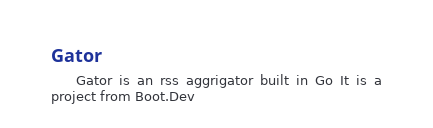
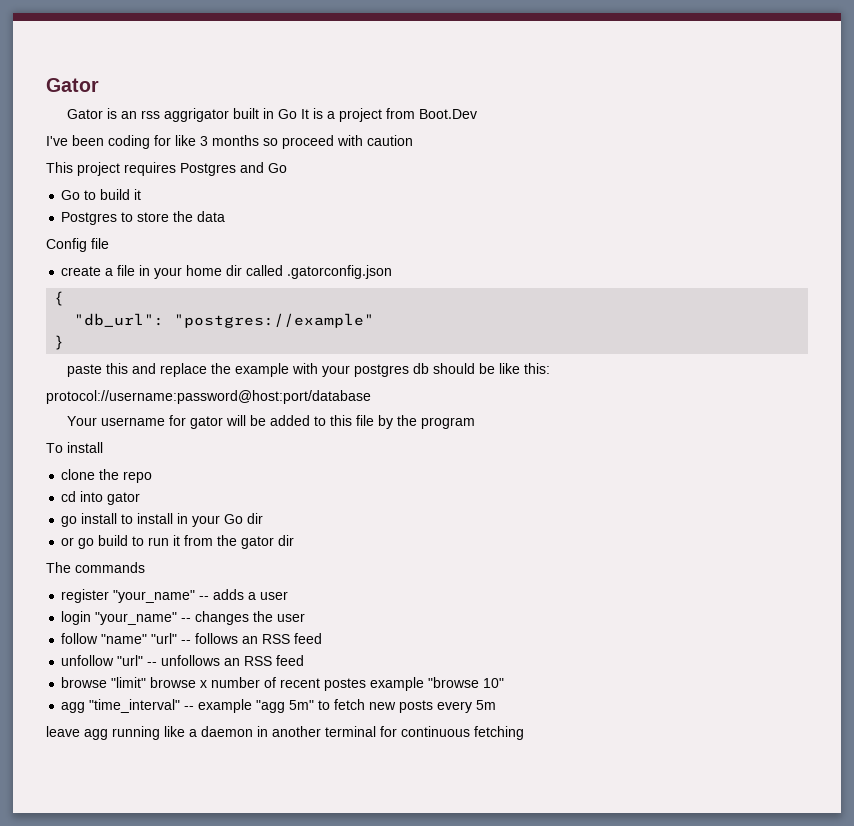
(195, 96) none -> [46,135,413,149] [46,162,287,176] [61,189,142,200] [61,211,226,225] [46,238,109,252] [61,265,393,279] [54,291,65,306] [74,313,375,328] [54,335,65,350] [67,363,551,377] [46,390,371,404] [67,415,476,429] [46,442,103,453] [61,469,153,483] [61,491,141,505] [61,513,264,527] [61,535,295,549] [46,562,145,573] [61,589,289,603] [61,611,306,625] [61,633,323,644] [61,655,305,666] [61,677,505,691] [61,699,497,713] [46,726,524,740] // I've been coding for like 3 months so proceed with caution // This project requires Postgres and Go // Go to build it // Postgres to store the data // Config file // create a file in your home dir called .gatorconfig.json // { // "db_url": "postgres://example" // } // paste this and replace the example with your postgres db should be like this: // protocol://username:password@host:port/database // Your username for gator will be added to this file by the program // To install // clone the repo // cd into gator // go install to install in your Go dir // or go build to run it from the gator dir // The commands // register "your_name" -- adds a user // login "your_name" -- changes the user // follow "name" "url" -- follows an RSS feed // unfollow "url" -- unfollows an RSS feed // browse "limit" browse x number of recent postes example "browse 10" // agg "time_interval" -- example "agg 5m" to fetch new posts every 5m // leave agg running like a daemon in another terminal for continuous fetching

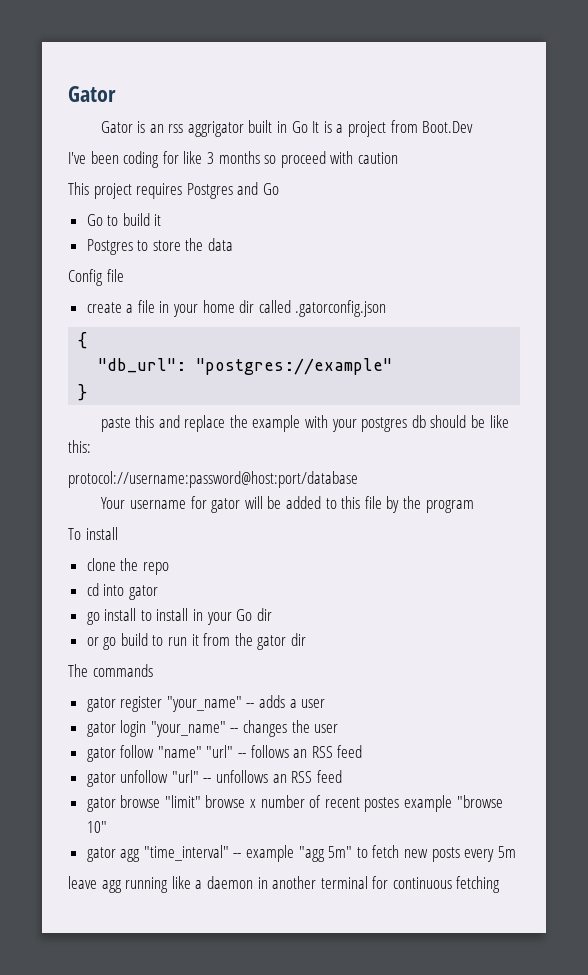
(145, 567) none -> [86,697,116,712] gator
(289, 595) none -> [86,722,116,737] gator
(306, 617) none -> [86,747,116,762] gator
(323, 638) none -> [86,772,116,787] gator
(305, 660) none -> [86,797,116,812] gator
(505, 683) none -> [86,847,116,862] gator

